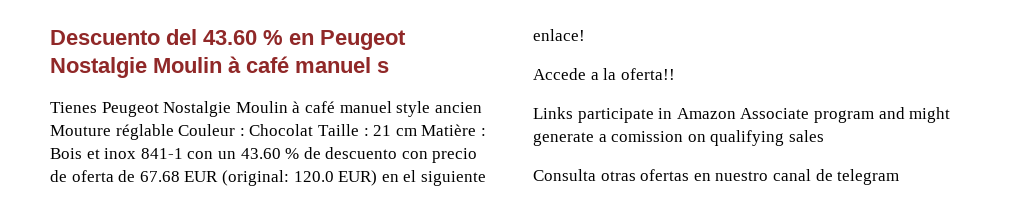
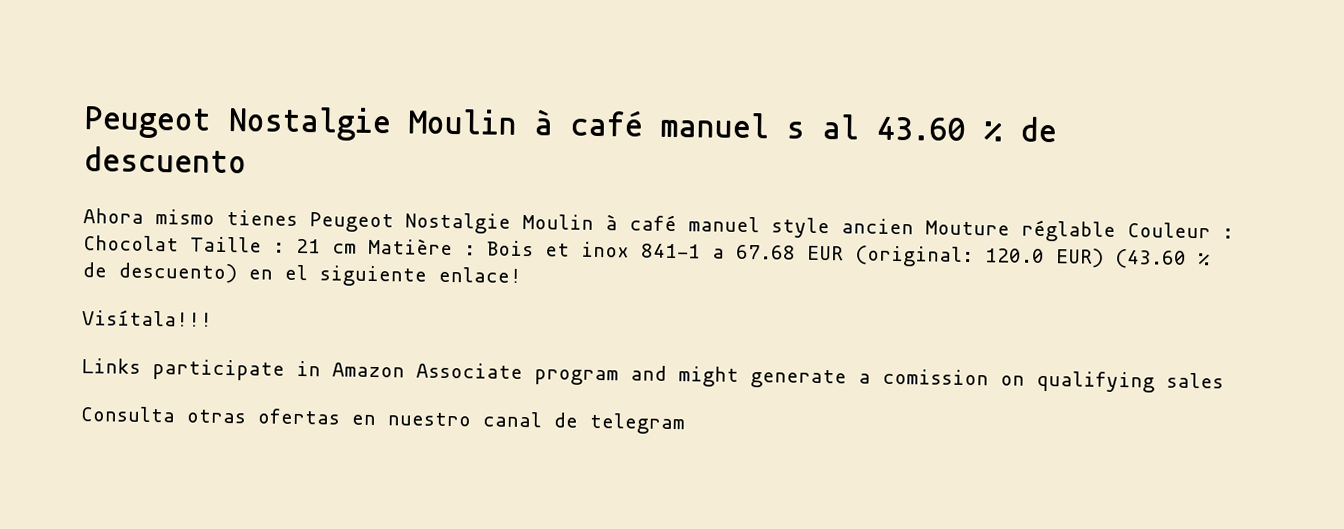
[50,29,314,45] Descuento del 43.60 % en -> (84, 122) none
[50,102,97,113] // Tienes -> [822,114,1058,143] [84,146,247,174] [83,208,298,226] al 43.60 % de descuento // Ahora mismo tienes
[187,147,478,163] [50,170,136,182] con un 43.60 % de descuento con precio de oferta de -> [712,248,725,259] a
(378, 178) none -> [1114,248,1210,269] [82,262,237,284] (43.60 % de descuento)
[533,68,675,80] Accede a la oferta!! -> [82,309,213,327] Visítala!!!

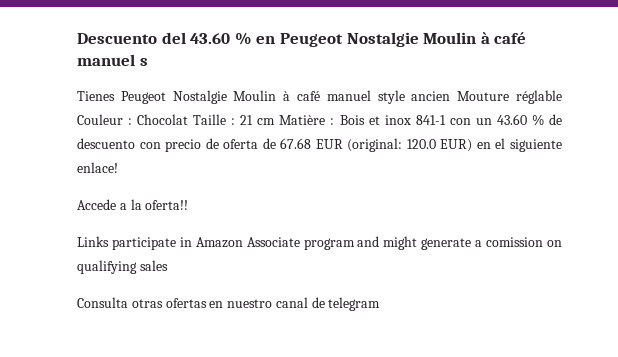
(84, 122) none -> [77,32,276,45] Descuento del 43.60 % en
[822,114,1058,143] [84,146,247,174] [83,208,298,226] al 43.60 % de descuento // Ahora mismo tienes -> [77,91,115,101] // Tienes
[712,248,725,259] a -> [449,114,562,126] [77,138,276,152] con un 43.60 % de descuento con precio de oferta de
[1114,248,1210,269] [82,262,237,284] (43.60 % de descuento) -> (473, 145) none
[82,309,213,327] Visítala!!! -> [77,199,189,210] Accede a la oferta!!

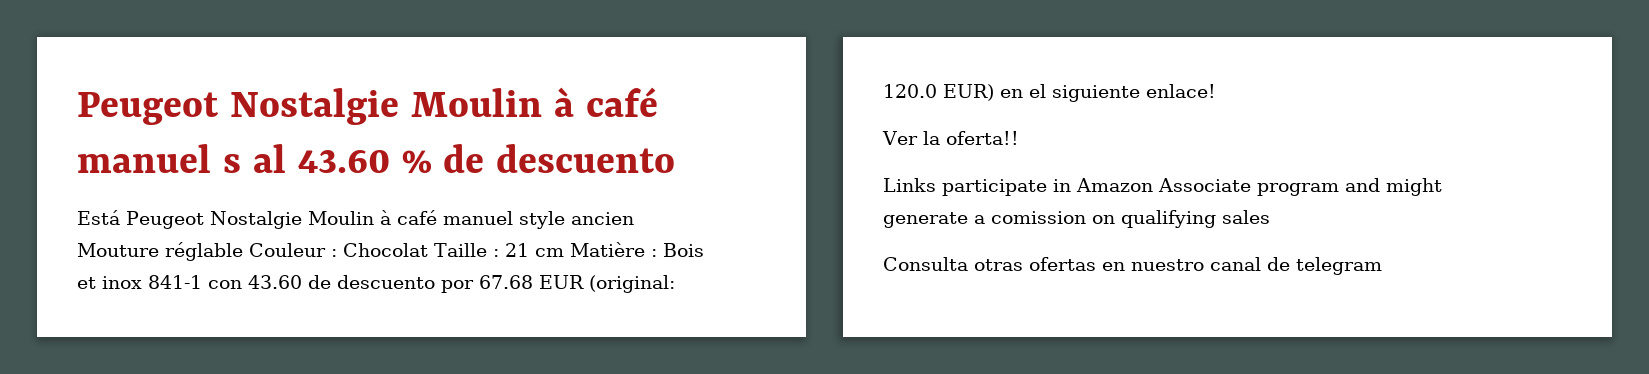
[77,32,276,45] Descuento del 43.60 % en -> (77, 108) none
[77,91,115,101] // Tienes -> [252,144,676,173] [77,210,120,225] al 43.60 % de descuento // Está
[475,114,562,126] [77,138,276,152] un 43.60 % de descuento con precio de oferta de -> [248,275,474,293] 43.60 de descuento por
[77,199,127,210] Accede a -> [882,131,918,145] Ver

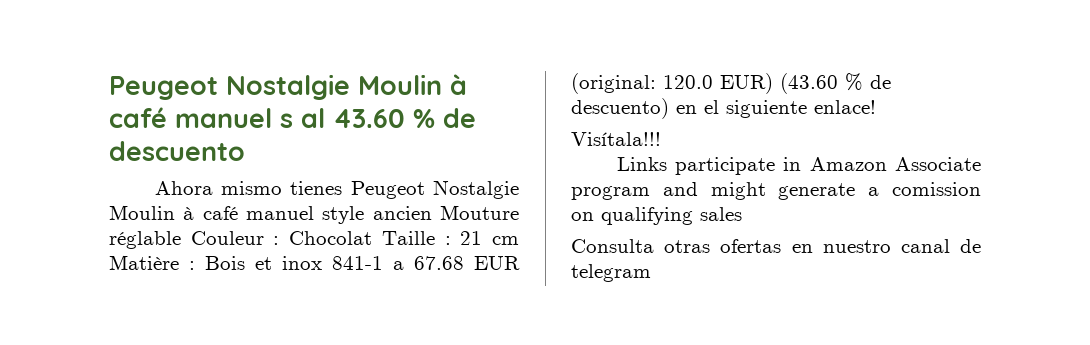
[77,210,120,225] Está -> [154,181,343,195] Ahora mismo tienes
[208,275,474,293] con 43.60 de descuento por -> [393,261,404,270] a
(994, 92) none -> [780,73,891,94] [571,98,669,119] (43.60 % de descuento)
[882,131,1019,145] Ver la oferta!! -> [571,132,661,146] Visítala!!!

